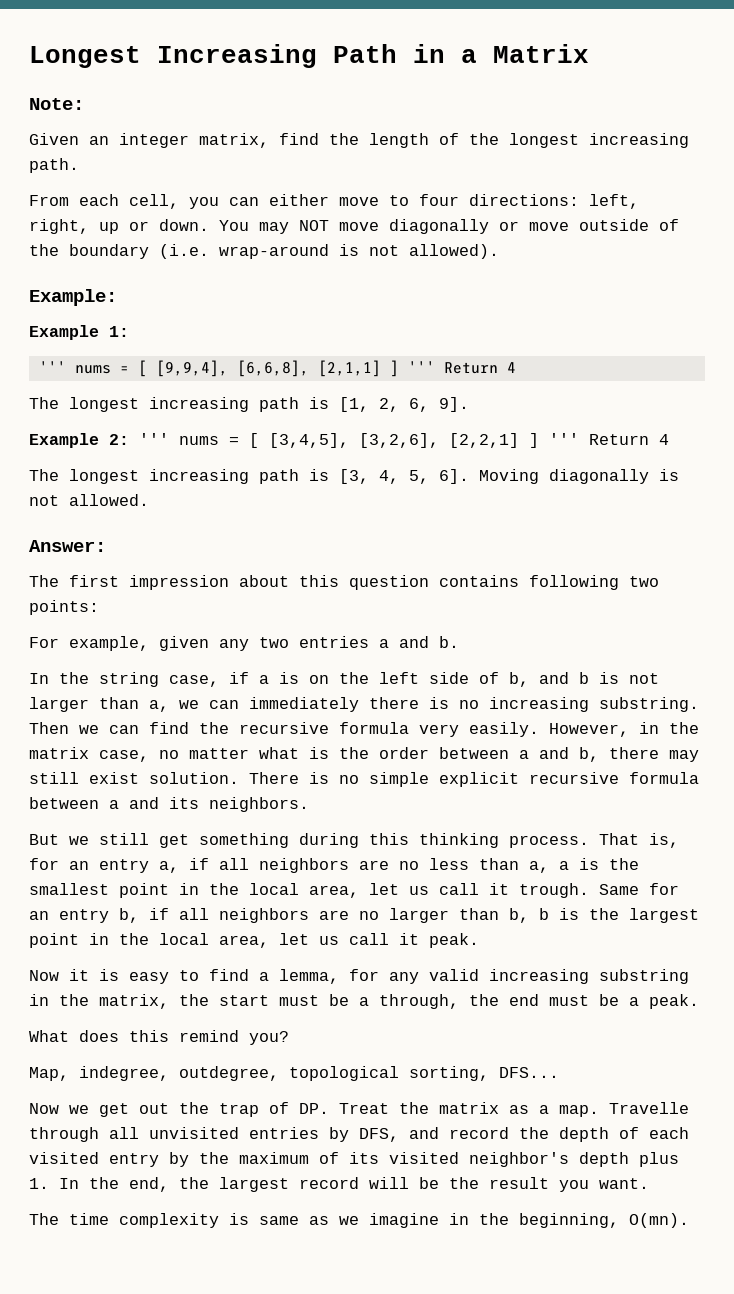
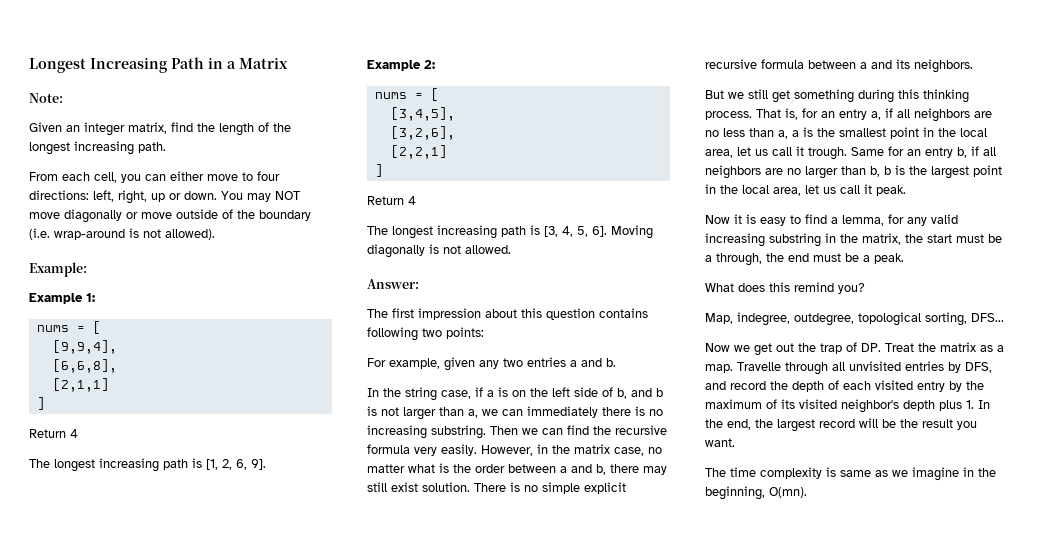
[38,360,147,377] ''' nums = [ -> [36,321,101,334] nums = [ //
(228, 368) none -> (117, 347) //
(309, 368) none -> (117, 366) //
[389,360,435,377] ] ''' -> [36,397,45,410] // ] //
[139,433,259,448] ''' nums = [ -> [374,88,439,101] // nums = [ //
(349, 440) none -> (455, 114) //
(439, 440) none -> (455, 133) //
[529,433,579,448] ] ''' -> [374,164,383,177] // ] //

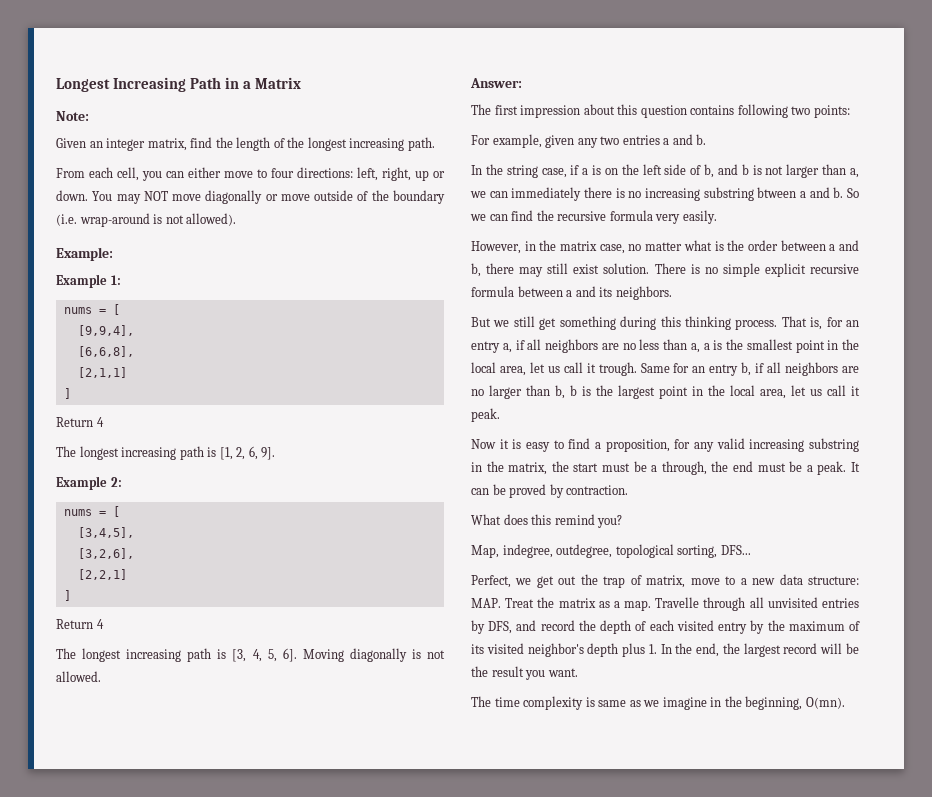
[431,425,518,439] substring. Then -> [703,187,859,201] substring btween a and b. So
(477, 450) none -> (717, 217) //
[842,215,884,226] lemma, -> [605,439,670,452] proposition,
(904, 258) none -> [851,462,861,472] [471,484,629,498] It can be proved by contraction.
[705,343,730,352] Now -> [471,575,511,588] Perfect,
[861,343,881,352] DP. -> [646,574,859,588] [471,598,501,608] matrix, move to a new data structure: MAP.

